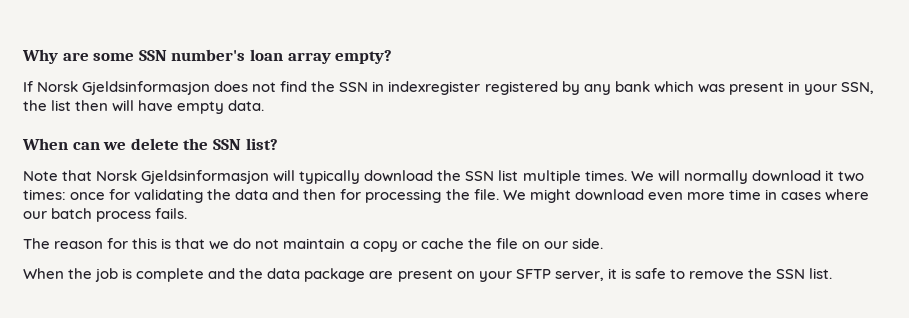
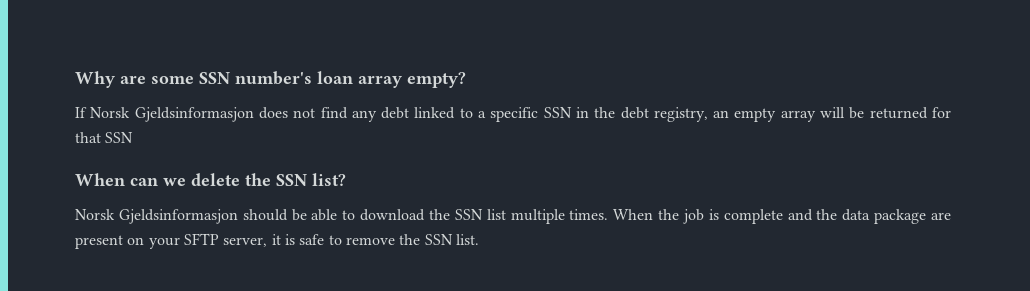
[311,81,874,95] [23,100,265,114] the SSN in indexregister registered by any bank which was present in your SSN, the list then will have empty data. -> [351,107,952,122] [75,132,134,143] any debt linked to a specific SSN in the debt registry, an empty array will be returned for that SSN
[23,170,361,184] Note that Norsk Gjeldsinformasjon will typically -> [75,209,356,224] Norsk Gjeldsinformasjon should be able to
[630,170,864,184] [23,189,869,203] [23,208,188,222] [23,238,603,252] We will normally download it two times: once for validating the data and then for processing the file. We might download even more time in cases where our batch process fails. // The reason for this is that we do not maintain a copy or cache the file on our side. // -> (609, 214) none

